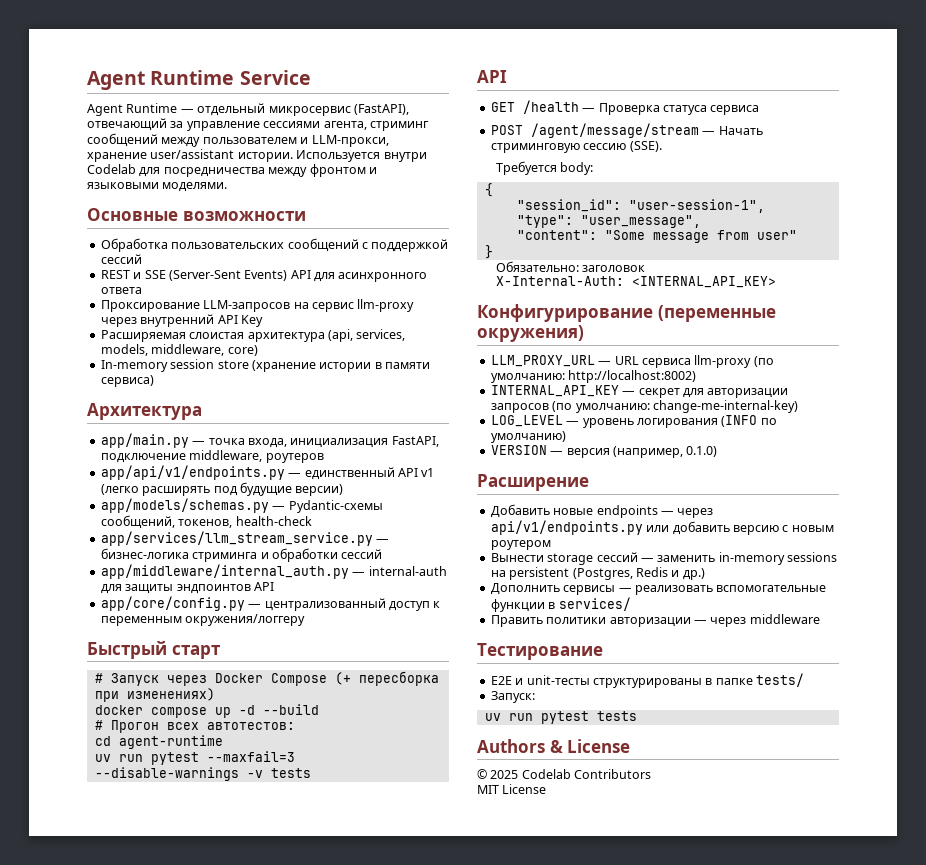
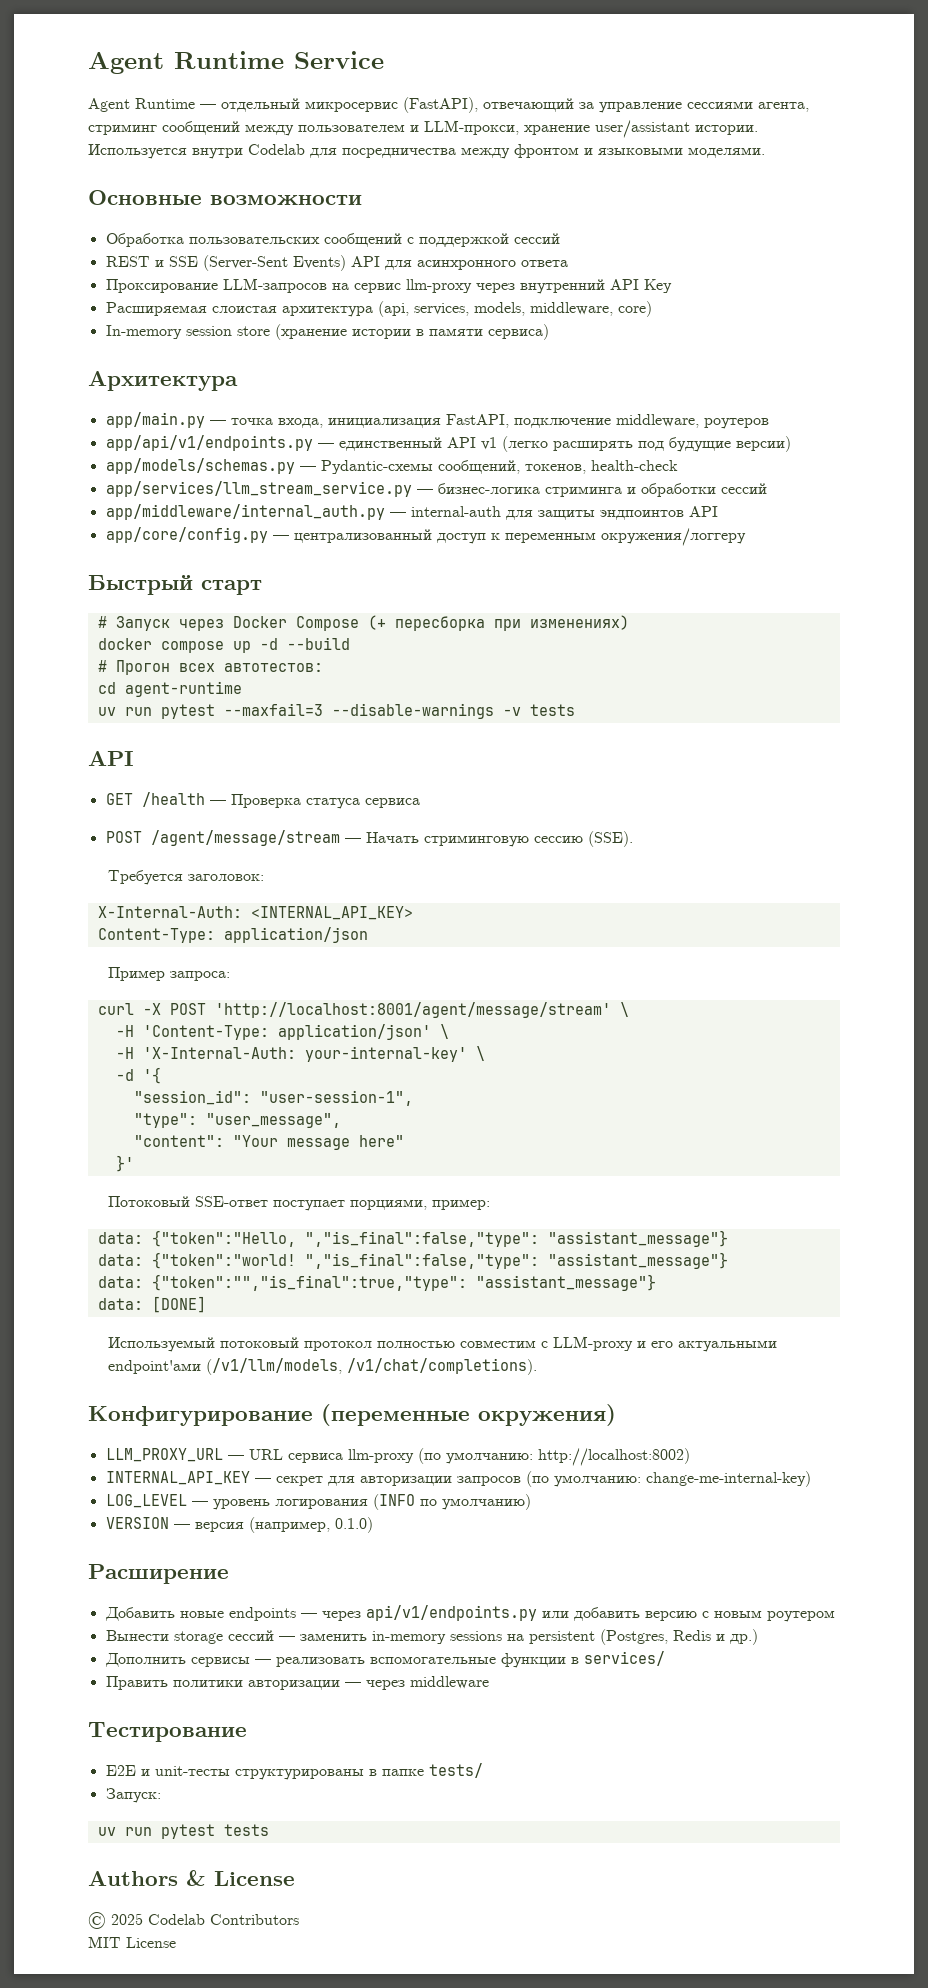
[559,162,593,175] [484,183,493,197] body: // { -> [187,874,264,881] [97,906,413,920] [97,927,368,943] [107,967,230,981] [97,1002,629,1018] [115,1024,449,1040] [115,1046,485,1062] [115,1067,161,1084] заголовок: // X-Internal-Auth: <INTERNAL_API_KEY> // Content-Type: application/json // Пример запроса: // curl -X POST 'http://localhost:8001/agent/message/stream' \ // -H 'Content-Type: application/json' \ // -H 'X-Internal-Auth: your-internal-key' \ // -d '{
[604,230,797,243] [484,245,493,259] [495,261,645,272] [495,276,776,288] "Some message from user" // } // Обязательно: заголовок // X-Internal-Auth: <INTERNAL_API_KEY> -> [232,1135,404,1150] [115,1155,134,1172] [107,1196,490,1211] [97,1230,728,1247] [97,1252,728,1269] [97,1274,656,1291] [97,1296,206,1313] [107,1336,777,1352] [107,1358,537,1375] "Your message here" // }' // Потоковый SSE-ответ поступает порциями, пример: // data: {"token":"Hello, ","is_final":false,"type": "assistant_message"} // data: {"token":"world! ","is_final":false,"type": "assistant_message"} // data: {"token":"","is_final":true,"type": "assistant_message"} // data: [DONE] // Используемый потоковый протокол полностью совместим с LLM-proxy и его актуальными endpoint'ами (/v1/llm/models, /v1/chat/completions).

